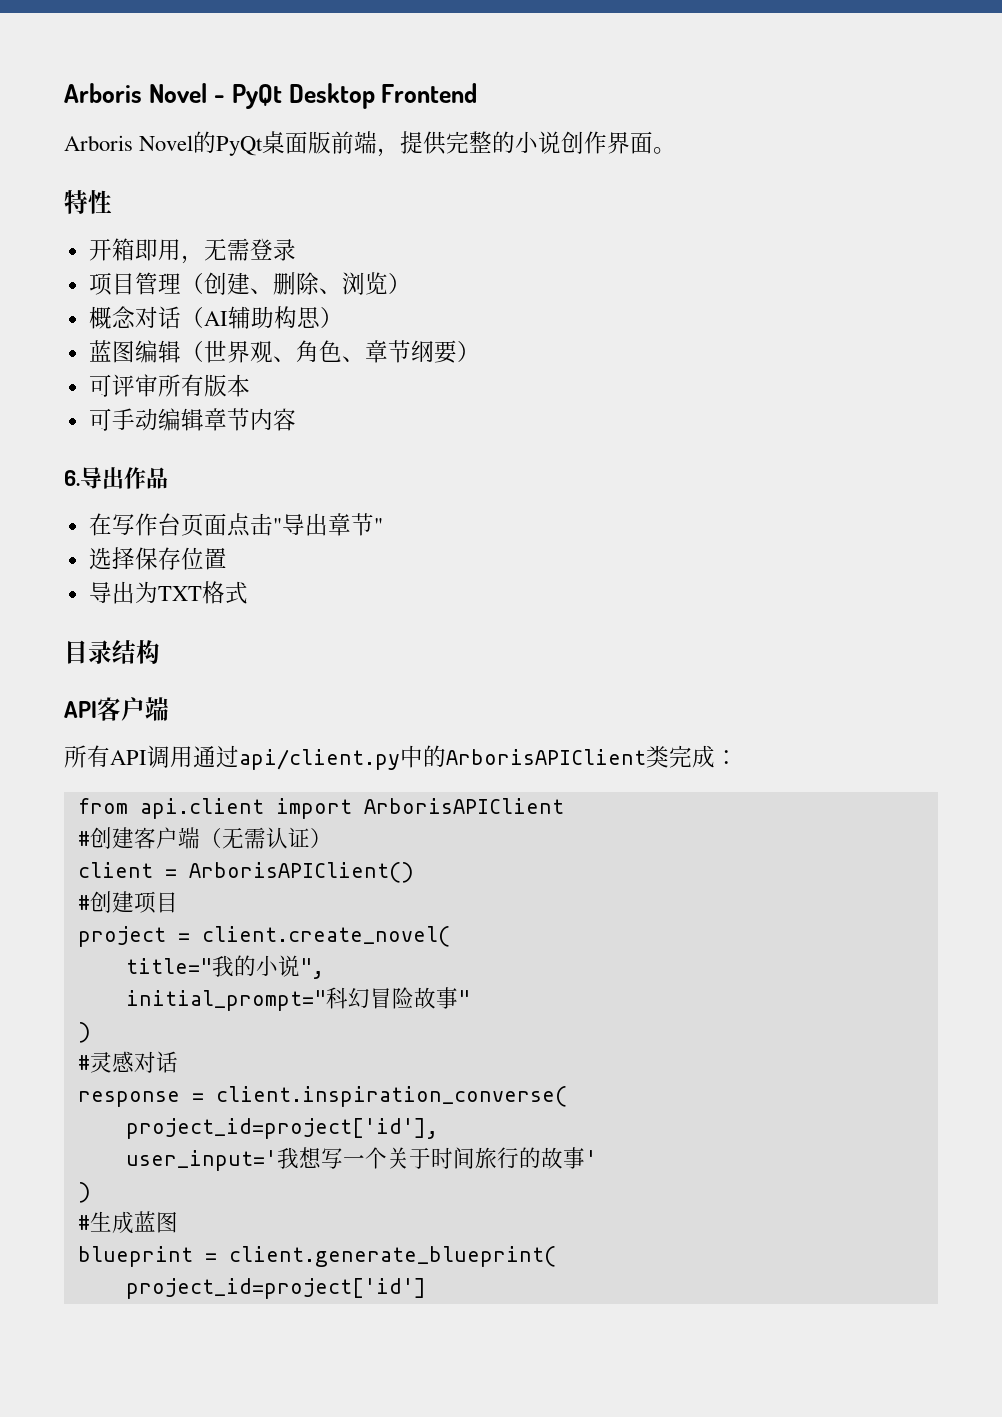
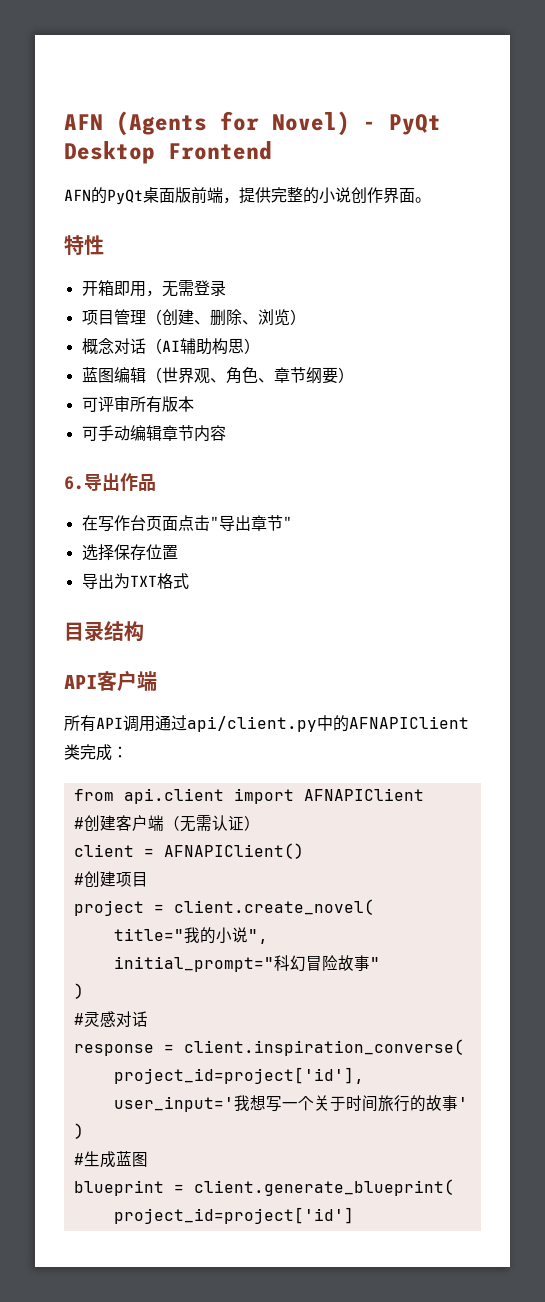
[64,83,207,103] Arboris Novel -> [64,111,350,136] AFN (Agents for Novel)
[64,135,194,151] Arboris Novel -> [64,189,91,201] AFN
[446,749,646,765] ArborisAPIClient -> [349,716,469,729] AFNAPIClient
[363,798,564,814] ArborisAPIClient -> [303,788,424,801] AFNAPIClient
[188,862,414,883] ArborisAPIClient() -> [163,843,304,859] AFNAPIClient()

